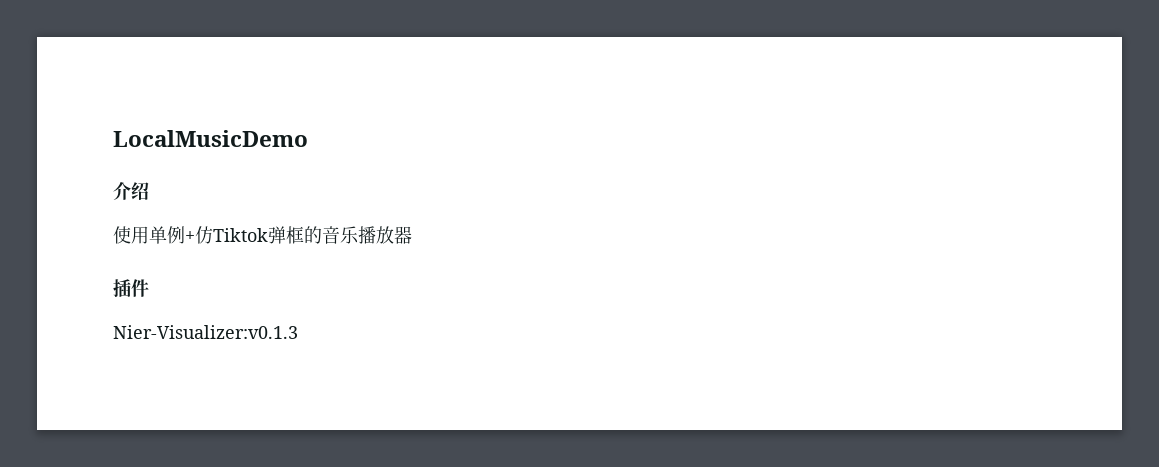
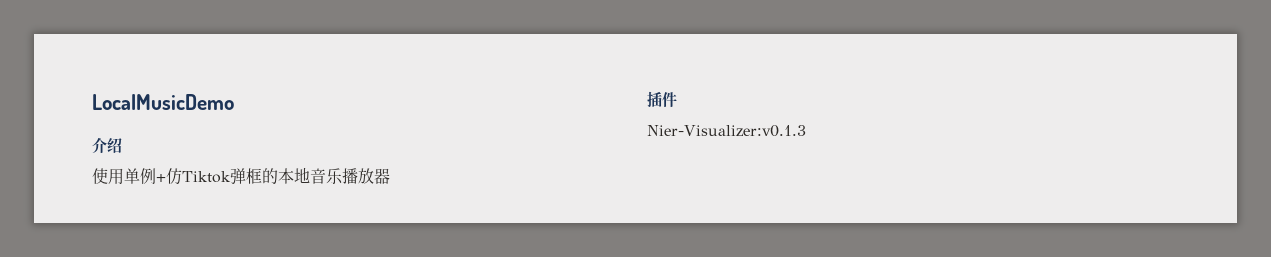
(322, 235) none -> [278,167,310,184] 本地

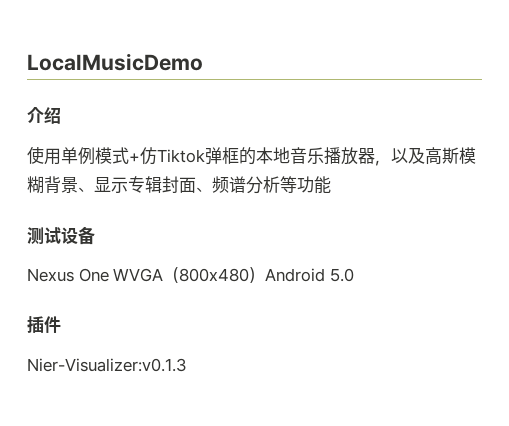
(156, 176) none -> [95,147,129,164] 模式
(390, 176) none -> [375,147,476,166] [27,176,331,194] [27,226,95,245] [27,267,354,283] ，以及高斯模糊背景、显示专辑封面、频谱分析等功能 // 测试设备 // Nexus One WVGA（800x480）Android 5.0

